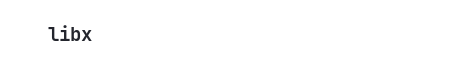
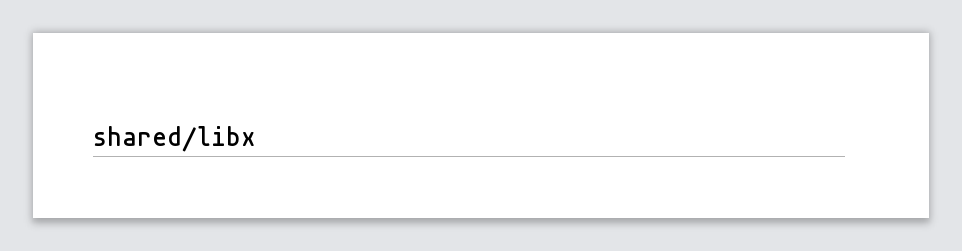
[48,25,92,41] libx -> [93,126,256,152] shared/libx

